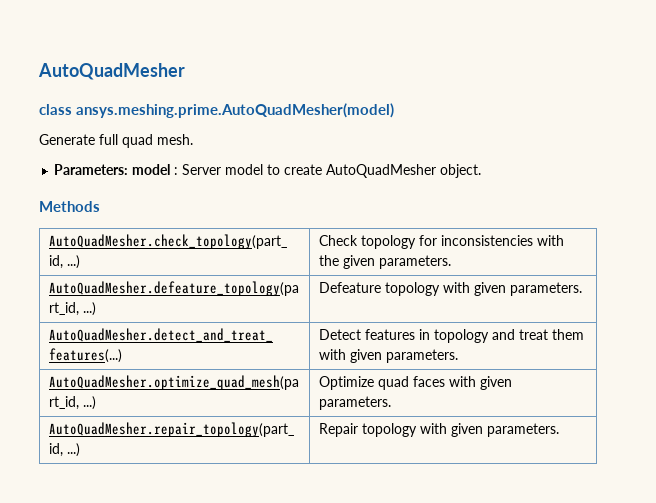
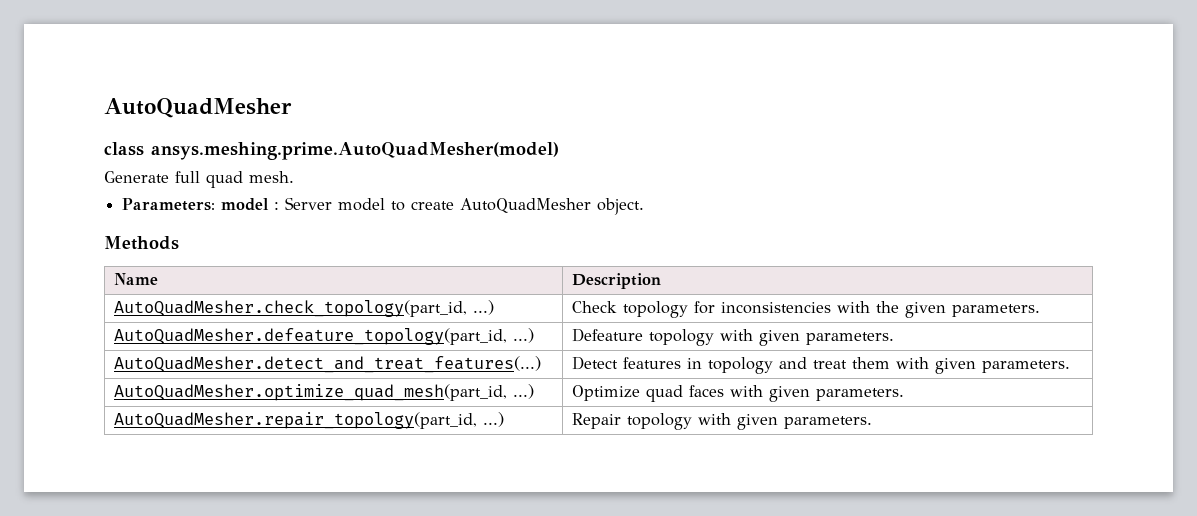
(100, 206) none -> [114,273,159,285] [572,273,662,289] // Name | Description

